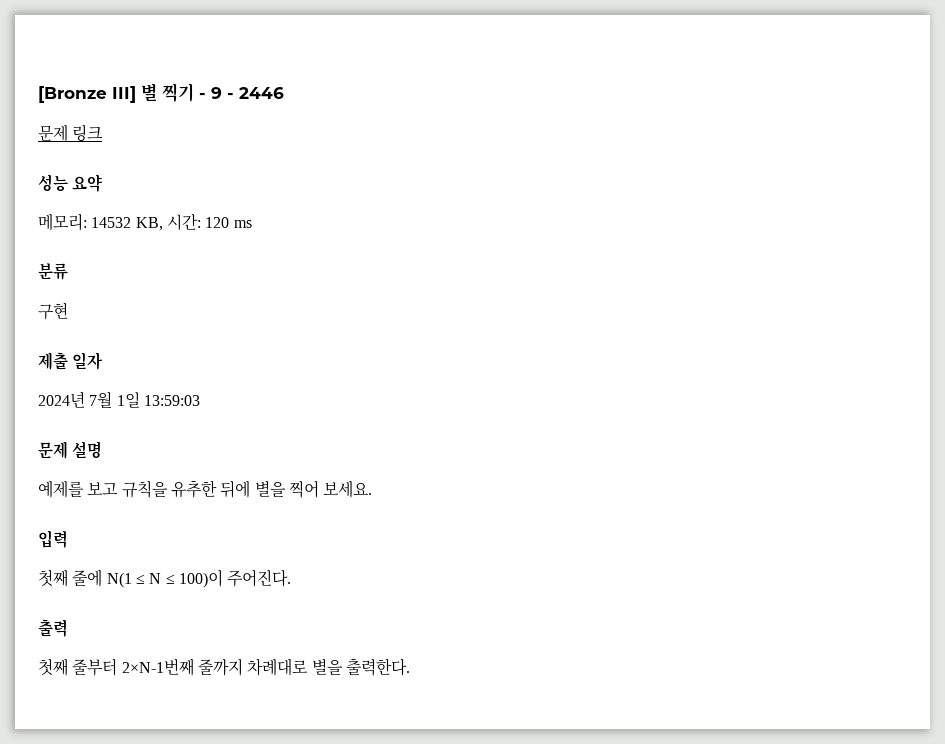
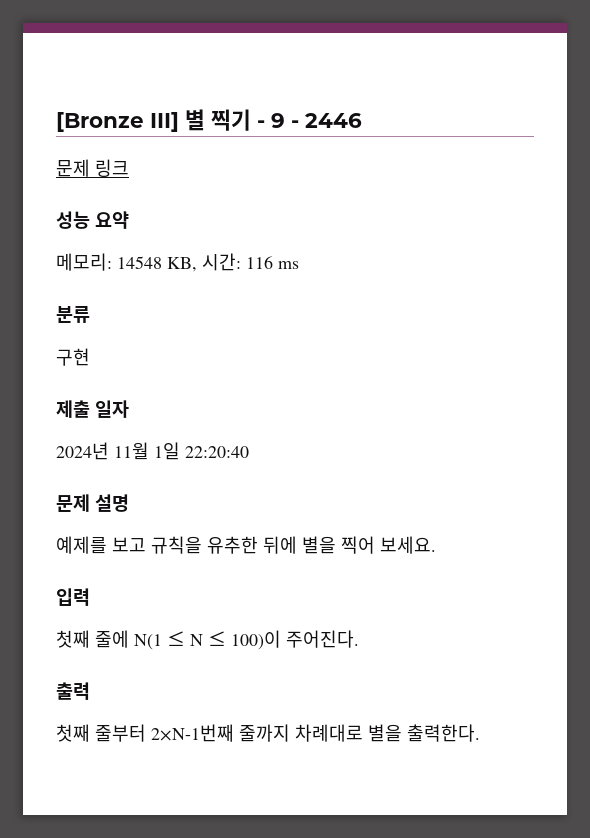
[91,217,132,228] 14532 -> [117,256,162,269] 14548
[205,217,230,228] 120 -> [246,256,273,269] 116
[89,391,200,408] 7월 1일 13:59:03 -> [114,442,249,460] 11월 1일 22:20:40

